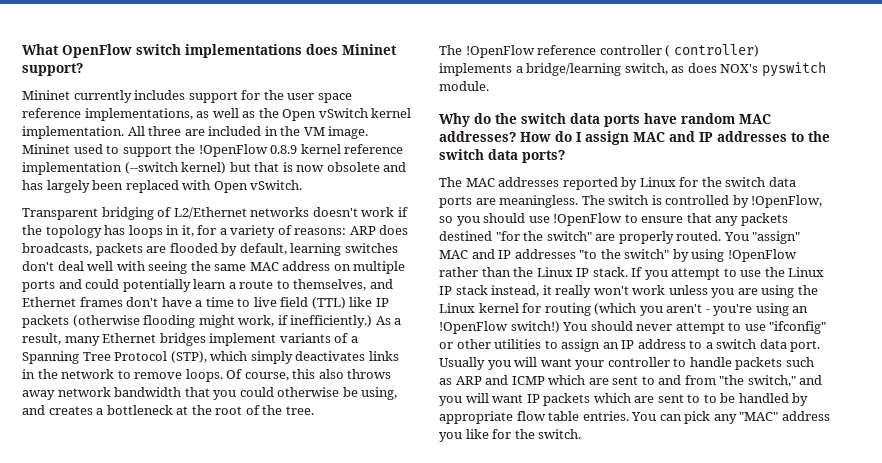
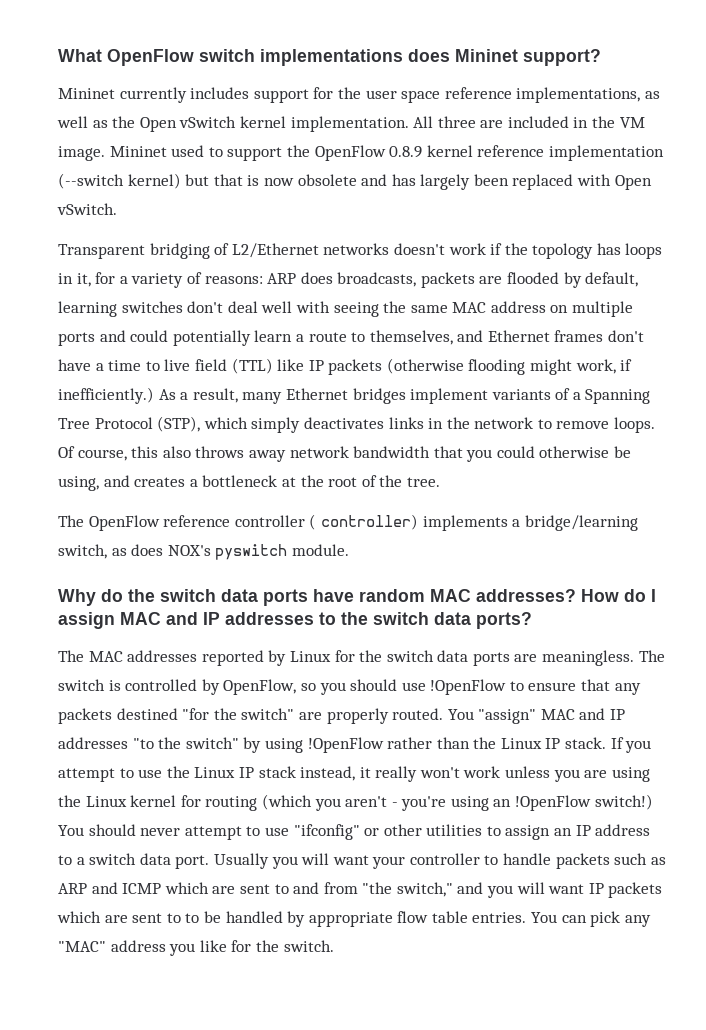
[198,144,268,157] !OpenFlow -> [314,145,386,161] OpenFlow
[465,45,535,58] !OpenFlow -> [88,515,160,531] OpenFlow
[751,195,823,208] !OpenFlow, -> [223,679,297,695] OpenFlow,

